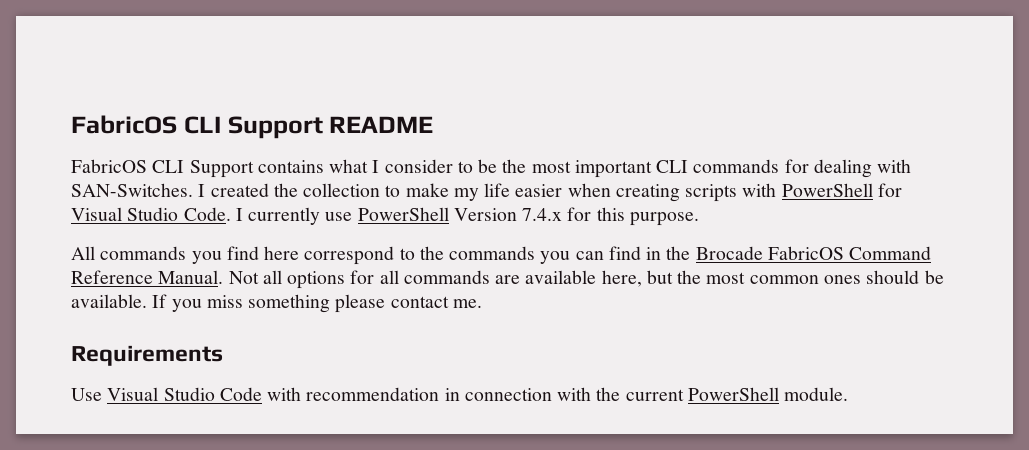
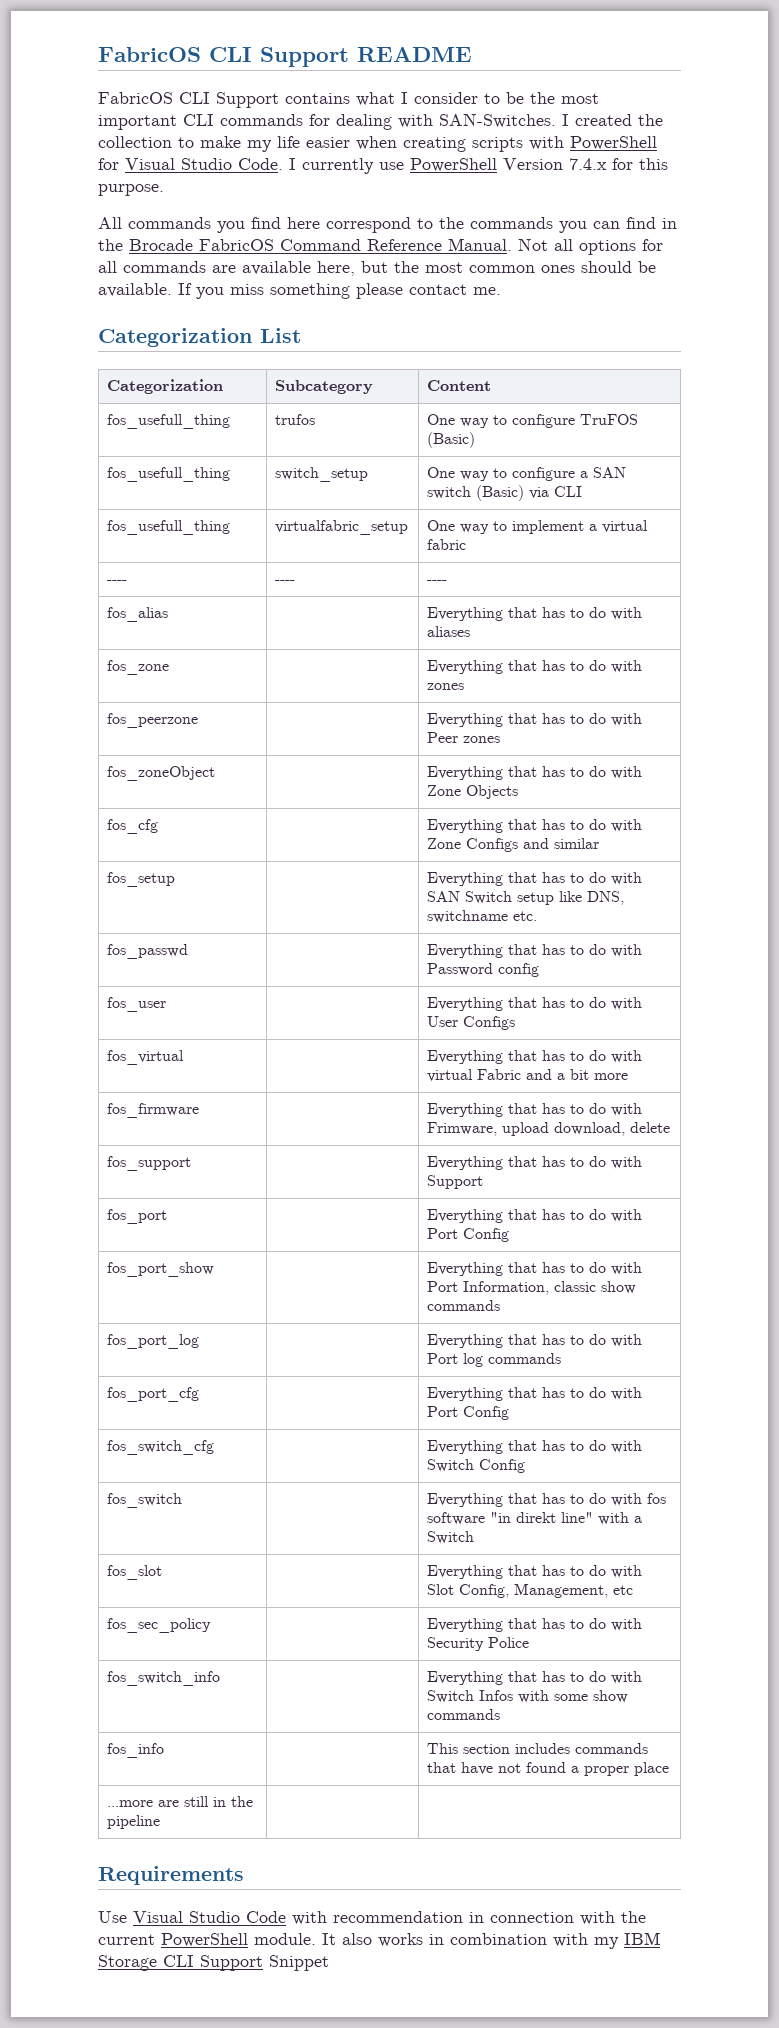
(482, 303) none -> [98,328,301,347] [107,379,224,394] [275,380,374,394] [427,380,492,391] [107,414,231,429] [275,414,316,425] [427,414,639,428] [427,432,476,448] [107,467,231,482] [275,467,369,482] [427,467,627,481] [427,485,583,501] [107,520,231,535] [275,520,409,535] [427,520,649,534] [427,539,467,550] [107,580,128,584] [275,580,296,584] [427,580,448,584] [107,607,169,622] [427,607,643,621] [427,626,471,637] [107,660,170,675] [427,660,643,674] [427,683,465,690] [107,713,199,728] [427,713,643,727] [427,732,501,743] [107,766,216,781] [427,766,643,780] [427,785,519,799] [107,819,159,834] [427,819,643,833] [427,838,600,852] [107,872,176,887] [427,872,643,886] [427,891,625,905] [427,910,538,923] [107,944,189,959] [427,944,643,958] [427,963,540,977] [107,997,167,1012] [427,997,643,1011] [427,1016,516,1030] [107,1050,185,1065] [427,1050,643,1064] [427,1069,629,1082] [107,1103,200,1118] [427,1103,643,1117] [427,1122,671,1136] [107,1156,192,1171] [427,1156,643,1170] [427,1175,484,1189] [107,1209,168,1224] [427,1209,643,1223] [427,1228,510,1242] [107,1262,215,1277] [427,1262,643,1276] [427,1281,637,1295] [427,1300,501,1311] [107,1334,200,1349] [427,1334,643,1348] [427,1353,562,1367] [107,1387,200,1402] [427,1387,643,1401] [427,1406,510,1420] [107,1440,215,1455] [427,1440,643,1454] [427,1459,526,1473] [107,1493,183,1508] [427,1493,667,1507] [427,1512,643,1525] [427,1531,475,1544] [107,1565,163,1580] [427,1565,643,1579] [427,1583,634,1598] [107,1618,212,1633] [427,1618,643,1632] [427,1637,530,1651] [107,1671,221,1686] [427,1671,643,1685] [427,1690,629,1703] [427,1709,501,1720] [107,1743,165,1758] [427,1743,649,1754] [427,1762,670,1776] [107,1796,254,1807] [107,1815,161,1829] // Categorization List // Categorization | Subcategory | Content // fos_usefull_thing | trufos | One way to configure TruFOS (Basic) // fos_usefull_thing | switch_setup | One way to configure a SAN switch (Basic) via CLI // fos_usefull_thing | virtualfabric_setup | One way to implement a virtual fabric // ---- | ---- | ---- // fos_alias | | Everything that has to do with aliases // fos_zone | | Everything that has to do with zones // fos_peerzone | | Everything that has to do with Peer zones // fos_zoneObject | | Everything that has to do with Zone Objects // fos_cfg | | Everything that has to do with Zone Configs and similar // fos_setup | | Everything that has to do with SAN Switch setup like DNS, switchname etc. // fos_passwd | | Everything that has to do with Password config // fos_user | | Everything that has to do with User Configs // fos_virtual | | Everything that has to do with virtual Fabric and a bit more // fos_firmware | | Everything that has to do with Frimware, upload download, delete // fos_support | | Everything that has to do with Support // fos_port | | Everything that has to do with Port Config // fos_port_show | | Everything that has to do with Port Information, classic show commands // fos_port_log | | Everything that has to do with Port log commands // fos_port_cfg | | Everything that has to do with Port Config // fos_switch_cfg | | Everything that has to do with Switch Config // fos_switch | | Everything that has to do with fos software "in direkt line" with a Switch // fos_slot | | Everything that has to do with Slot Config, Management, etc // fos_sec_policy | | Everything that has to do with Security Police // fos_switch_info | | Everything that has to do with Switch Infos with some show commands // fos_info | | This section includes commands that have not found a proper place // ...more are still in the pipeline | |
(849, 394) none -> [322,1932,660,1949] [98,1955,329,1971] It also works in combination with my IBM Storage CLI Support Snippet

